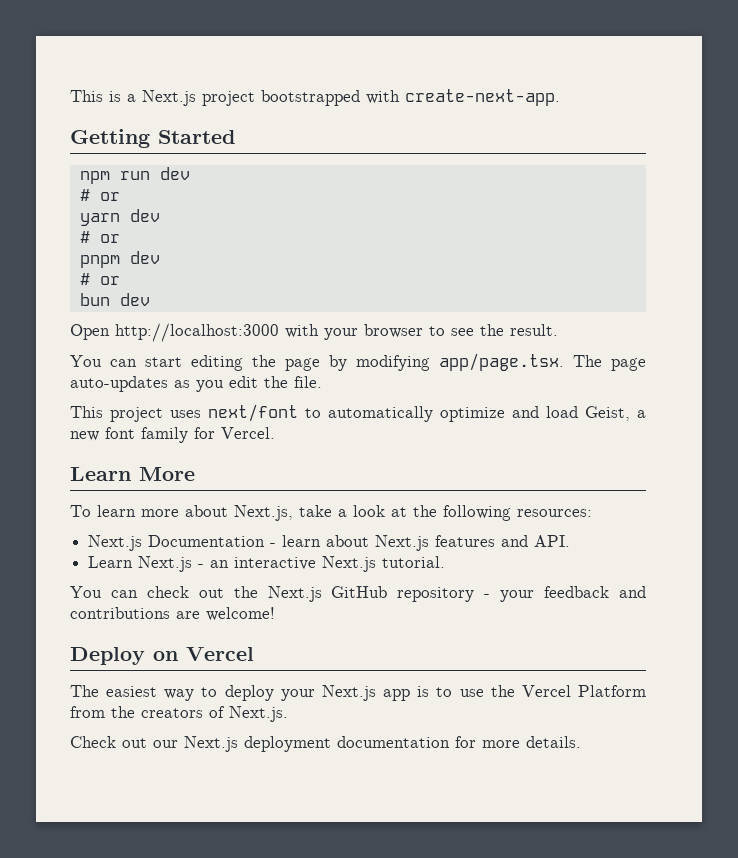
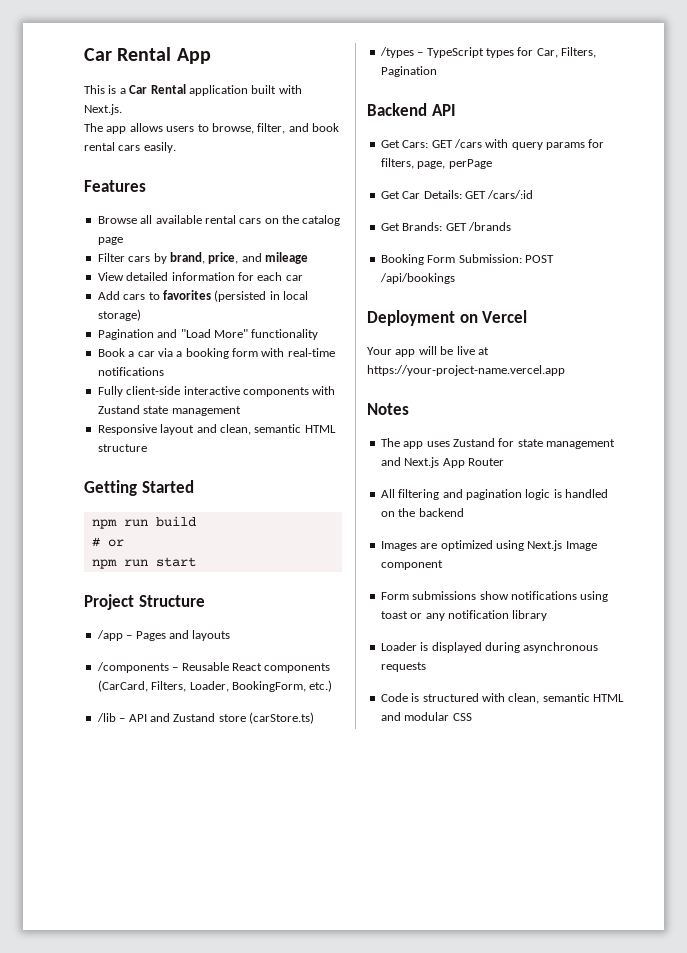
[70,89,560,106] This is a Next.js project bootstrapped with create-next-app. -> [84,47,211,64] [84,84,302,96] [84,104,122,115] [84,123,339,134] [84,142,176,153] [84,180,146,192] [97,215,341,226] [97,237,123,245] [97,252,308,264] [97,272,303,281] [97,290,308,302] [97,309,141,321] [97,329,319,340] [97,348,335,359] [97,367,164,376] [97,386,336,397] [97,405,241,416] [97,424,336,435] [97,444,147,452] Car Rental App // This is a Car Rental application built with Next.js. // The app allows users to browse, filter, and book rental cars easily. // Features // Browse all available rental cars on the catalog page // Filter cars by brand, price, and mileage // View detailed information for each car // Add cars to favorites (persisted in local storage) // Pagination and "Load More" functionality // Book a car via a booking form with real-time notifications // Fully client-side interactive components with Zustand state management // Responsive layout and clean, semantic HTML structure
[159,167,190,180] [79,189,120,201] [79,209,160,226] [79,231,120,243] [79,251,160,268] [79,273,120,285] [79,293,150,306] [70,323,558,342] [70,353,646,371] [70,376,322,392] [70,404,646,422] [70,427,275,443] [70,467,195,481] [70,505,592,521] [88,535,571,551] [88,556,446,572] [70,586,647,602] [70,607,275,621] [70,647,254,665] [70,685,646,701] [70,706,288,722] [70,736,581,752] dev // # or // yarn dev // # or // pnpm dev // # or // bun dev // Open http://localhost:3000 with your browser to see the result. // You can start editing the page by modifying app/page.tsx. The page auto-updates as you edit the file. // This project uses next/font to automatically optimize and load Geist, a new font family for Vercel. // Learn More // To learn more about Next.js, take a look at the following resources: // Next.js Documentation - learn about Next.js features and API. // Learn Next.js - an interactive Next.js tutorial. // You can check out the Next.js GitHub repository - your feedback and contributions are welcome! // Deploy on Vercel // The easiest way to deploy your Next.js app is to use the Vercel Platform from the creators of Next.js. // Check out our Next.js deployment documentation for more details. -> [155,516,196,527] [91,537,124,547] [91,557,196,569] [84,594,205,610] [96,630,231,641] [96,662,331,673] [97,680,333,692] [96,712,314,724] [379,47,596,58] [380,66,437,77] [367,103,456,116] [380,139,605,150] [380,158,492,169] [380,190,534,199] [380,222,511,231] [380,254,554,265] [379,273,455,284] [367,310,528,326] [367,346,489,357] [367,365,565,376] [367,403,409,415] [380,438,615,449] [380,457,504,468] [380,489,608,500] [380,508,464,517] [380,540,597,551] [380,560,443,570] [380,591,609,602] [380,610,548,621] [380,642,599,653] [380,662,426,672] [380,693,624,704] [380,712,472,721] build // # or // npm run start // Project Structure // /app – Pages and layouts // /components – Reusable React components (CarCard, Filters, Loader, BookingForm, etc.) // /lib – API and Zustand store (carStore.ts) // /types – TypeScript types for Car, Filters, Pagination // Backend API // Get Cars: GET /cars with query params for filters, page, perPage // Get Car Details: GET /cars/:id // Get Brands: GET /brands // Booking Form Submission: POST /api/bookings // Deployment on Vercel // Your app will be live at https://your-project-name.vercel.app // Notes // The app uses Zustand for state management and Next.js App Router // All filtering and pagination logic is handled on the backend // Images are optimized using Next.js Image component // Form submissions show notifications using toast or any notification library // Loader is displayed during asynchronous requests // Code is structured with clean, semantic HTML and modular CSS

